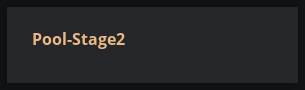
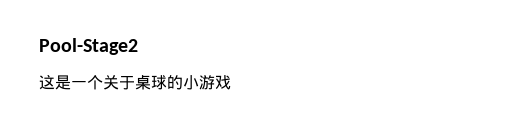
(125, 40) none -> [39,75,231,90] // 这是一个关于桌球的小游戏

